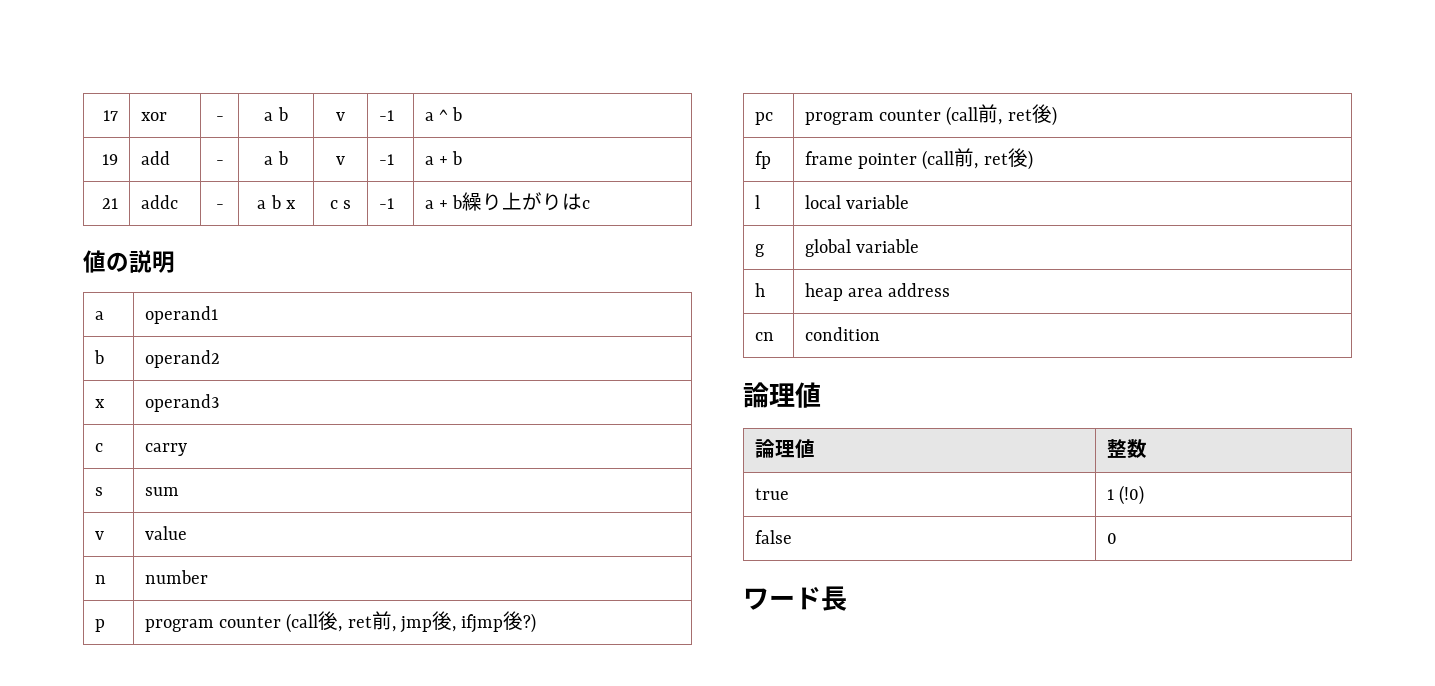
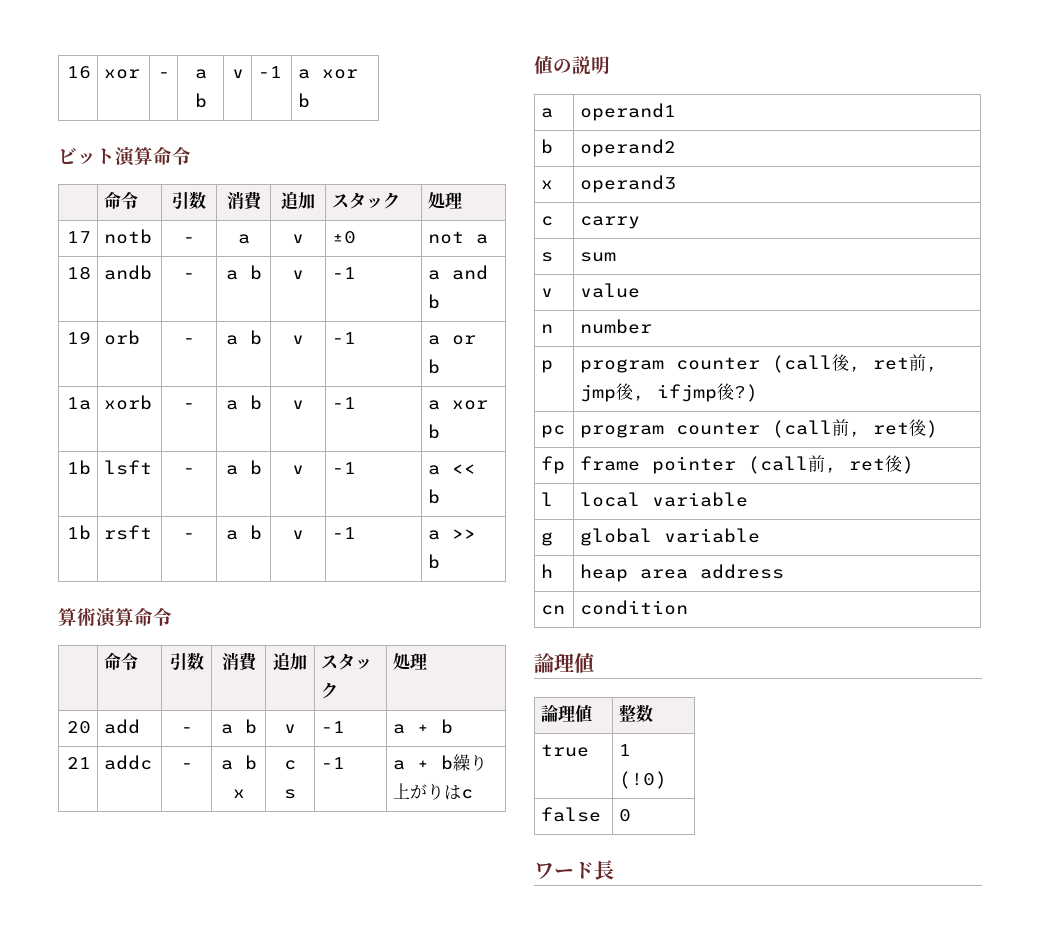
[103,110,119,121] 17 -> [66,66,91,79] 16
[438,107,463,121] [102,154,119,165] ^ b // 19 -> [322,69,359,79] [298,93,311,108] [58,146,191,167] [104,191,139,210] [172,191,206,210] [226,191,263,210] [281,191,315,210] [332,192,401,209] [428,192,463,209] [66,231,91,243] [104,229,153,244] [183,237,195,243] [237,234,250,244] [292,234,304,243] [332,231,357,244] [428,231,489,244] [66,266,91,280] [104,265,153,280] [183,273,195,279] [225,265,262,280] [292,270,304,279] [332,267,357,279] [428,265,489,280] [428,294,441,309] [66,331,91,344] [104,330,141,345] [183,338,195,344] [225,330,262,345] [292,335,304,344] [332,332,357,344] [428,335,477,345] [428,359,441,374] [66,397,91,410] [104,395,153,410] [183,403,195,409] [225,395,262,410] [292,400,304,409] [332,397,357,409] [428,400,489,410] [428,424,441,439] [66,460,91,475] [104,460,153,475] [183,468,195,474] [225,460,262,475] [292,465,304,474] [332,462,357,474] [428,464,477,475] [428,489,441,504] [66,525,91,540] [104,525,153,540] [183,533,195,539] [225,525,262,540] [292,530,304,539] [332,527,357,539] [428,529,477,540] [428,554,441,569] [58,607,172,628] [104,652,139,671] [169,652,204,671] [221,652,258,671] [273,652,307,671] [321,653,373,670] [321,682,339,699] [393,653,428,670] [66,721,91,734] xor b // ビット演算命令 // | 命令 | 引数 | 消費 | 追加 | スタック | 処理 // 17 | notb | - | a | v | ±0 | not a // 18 | andb | - | a b | v | -1 | a and b // 19 | orb | - | a b | v | -1 | a or b // 1a | xorb | - | a b | v | -1 | a xor b // 1b | lsft | - | a b | v | -1 | a << b // 1b | rsft | - | a b | v | -1 | a >> b // 算術演算命令 // | 命令 | 引数 | 消費 | 追加 | スタック | 処理 // 20

